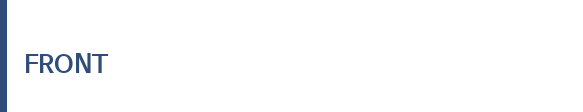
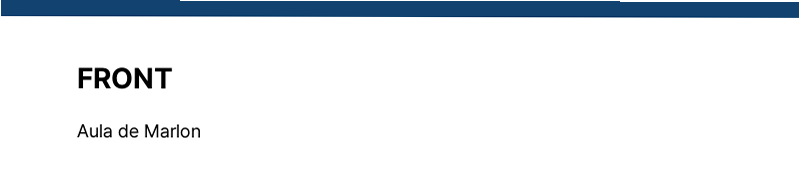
(109, 63) none -> [76,123,201,139] // Aula de Marlon

